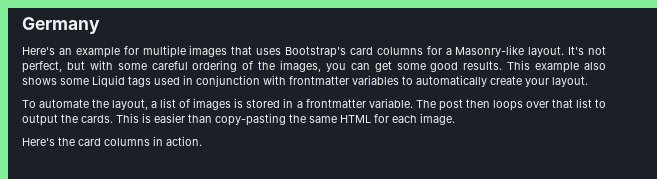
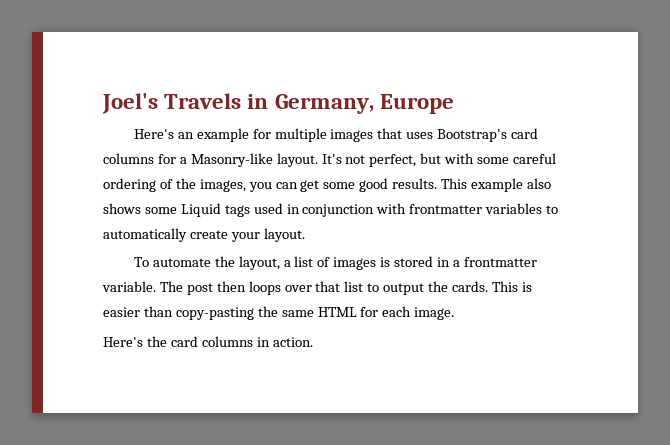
[22,17,100,34] Germany -> [102,93,454,114] Joel's Travels in Germany, Europe

